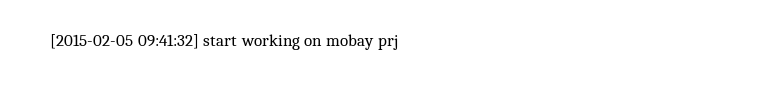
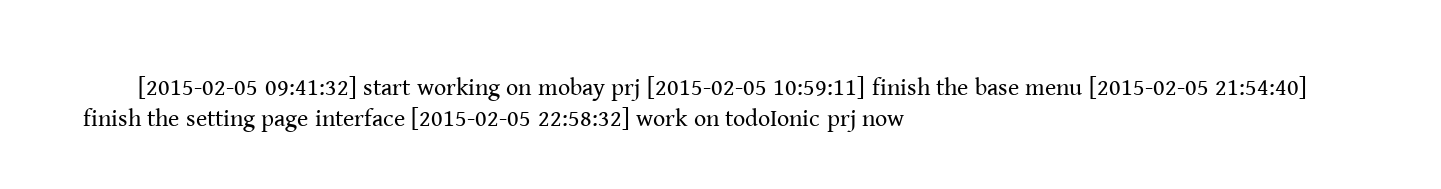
(398, 42) none -> [646,76,1307,99] [83,107,905,132] [2015-02-05 10:59:11] finish the base menu [2015-02-05 21:54:40] finish the setting page interface [2015-02-05 22:58:32] work on todoIonic prj now

